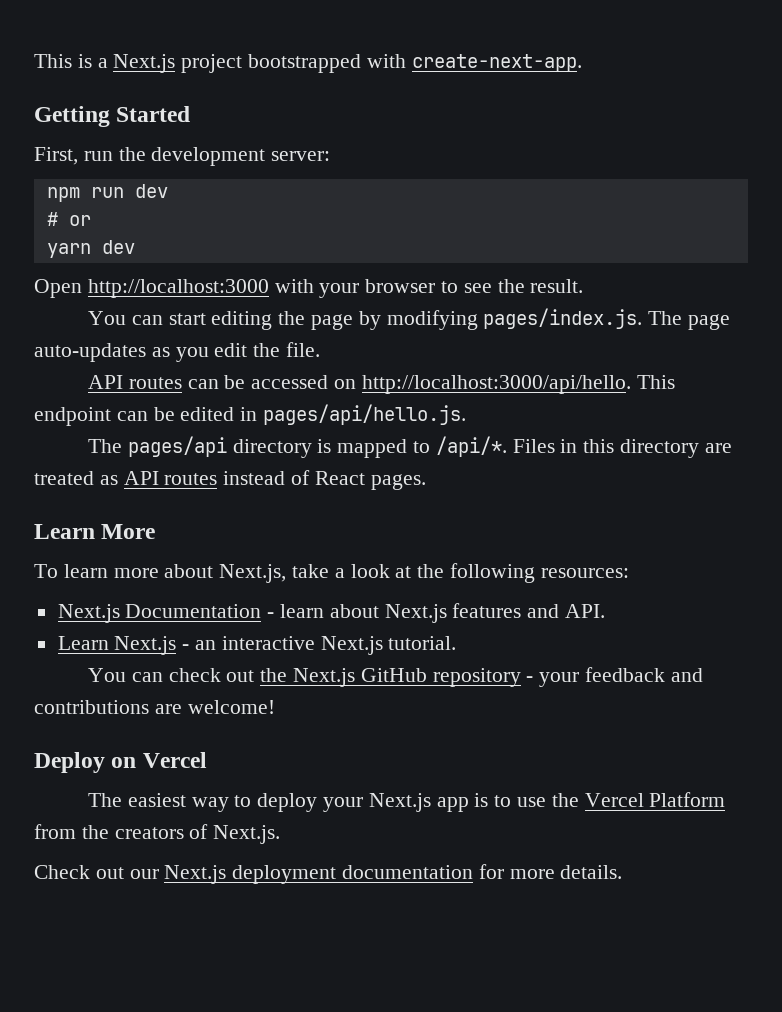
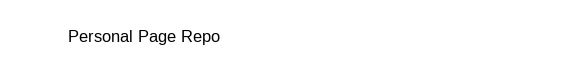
[34,54,582,73] [34,106,191,127] [34,147,331,166] [46,184,168,202] [46,212,91,226] [46,240,135,258] [34,279,584,298] [87,308,730,330] [34,342,321,362] [87,375,675,394] [34,404,467,426] [87,436,732,458] [34,470,426,490] [34,524,156,539] [34,563,629,583] [57,603,606,623] [57,636,457,655] [87,667,703,687] [34,700,275,714] [34,752,207,773] [87,792,726,812] [34,824,281,844] [34,864,623,884] This is a Next.js project bootstrapped with create-next-app. // Getting Started // First, run the development server: // npm run dev // # or // yarn dev // Open http://localhost:3000 with your browser to see the result. // You can start editing the page by modifying pages/index.js. The page auto-updates as you edit the file. // API routes can be accessed on http://localhost:3000/api/hello. This endpoint can be edited in pages/api/hello.js. // The pages/api directory is mapped to /api/*. Files in this directory are treated as API routes instead of React pages. // Learn More // To learn more about Next.js, take a look at the following resources: // Next.js Documentation - learn about Next.js features and API. // Learn Next.js - an interactive Next.js tutorial. // You can check out the Next.js GitHub repository - your feedback and contributions are welcome! // Deploy on Vercel // The easiest way to deploy your Next.js app is to use the Vercel Platform from the creators of Next.js. // Check out our Next.js deployment documentation for more details. -> [68,30,220,45] Personal Page Repo

